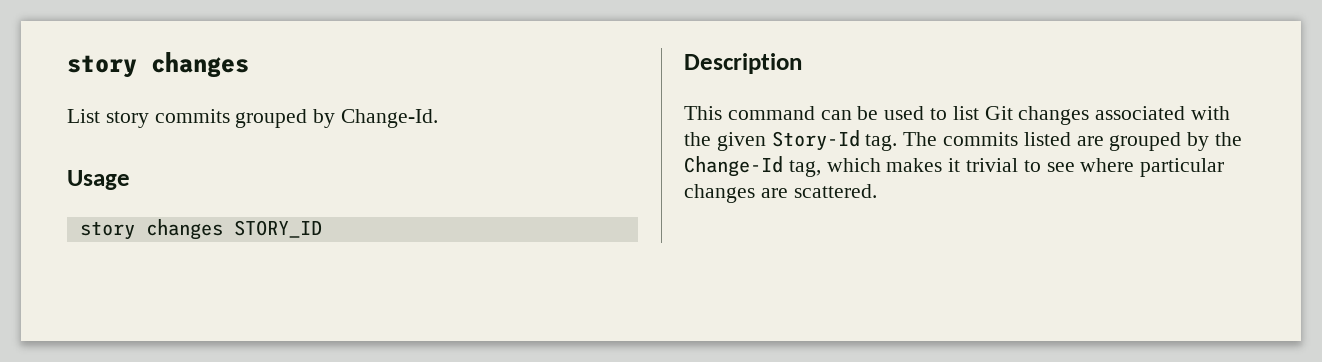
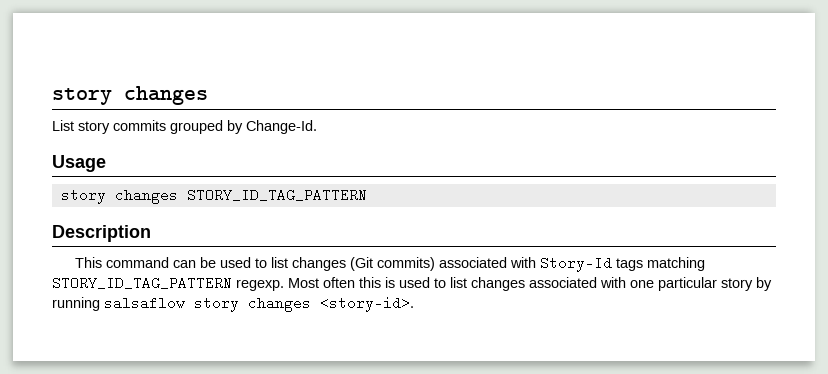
[233,220,322,238] STORY_ID -> [186,188,367,202] STORY_ID_TAG_PATTERN
[984,106,1231,125] [684,130,1243,151] [684,156,1225,177] [684,184,877,203] Git changes associated with the given Story-Id tag. The commits listed are grouped by the Change-Id tag, which makes it trivial to see where particular changes are scattered. -> [291,256,705,272] [52,276,772,291] [52,296,414,312] changes (Git commits) associated with Story-Id tags matching STORY_ID_TAG_PATTERN regexp. Most often this is used to list changes associated with one particular story by running salsaflow story changes <story-id>.

